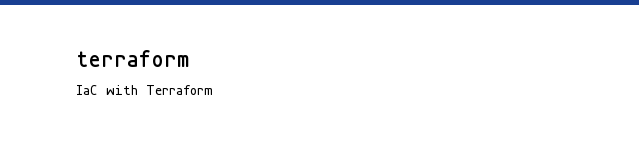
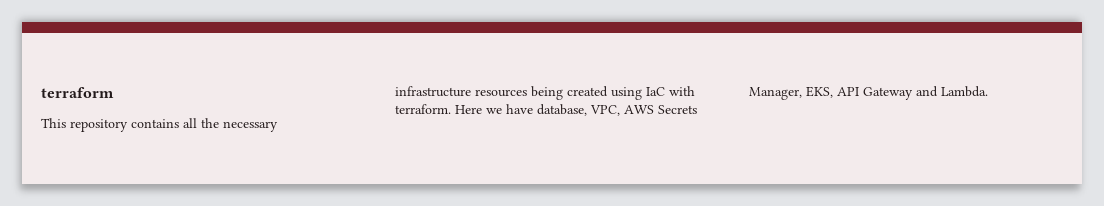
[76,85,213,95] IaC with Terraform -> [41,118,278,132] [395,86,695,100] [395,104,697,116] [749,86,988,100] This repository contains all the necessary infrastructure resources being created using IaC with terraform. Here we have database, VPC, AWS Secrets Manager, EKS, API Gateway and Lambda.

